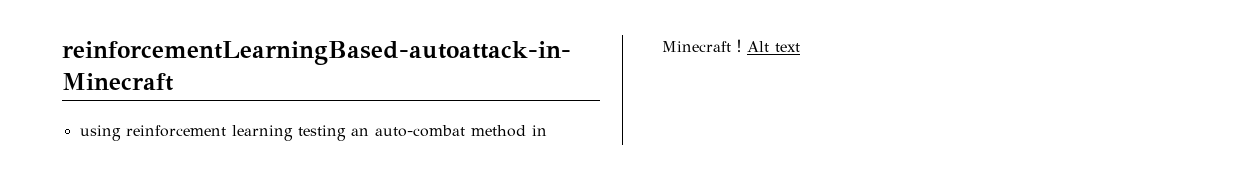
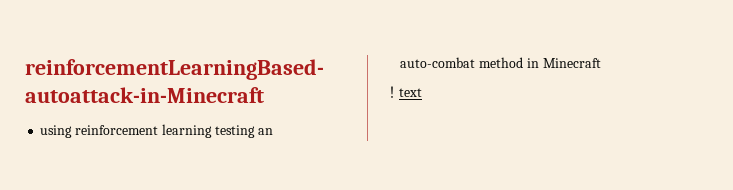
[730,39,769,53] ！Alt -> [385,86,399,98] // ！

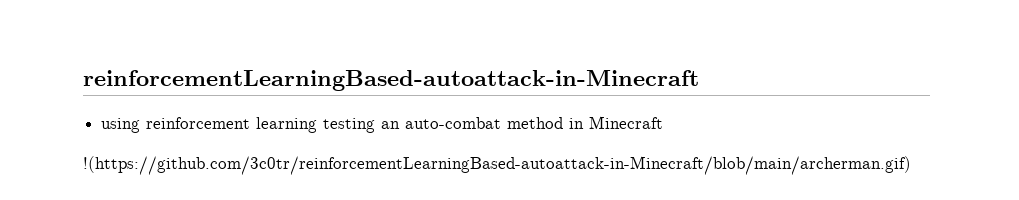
[385,86,422,98] ！text -> [83,156,911,175] !(https://github.com/3c0tr/reinforcementLearningBased-autoattack-in-Minecraft/blob/main/archerman.gif)

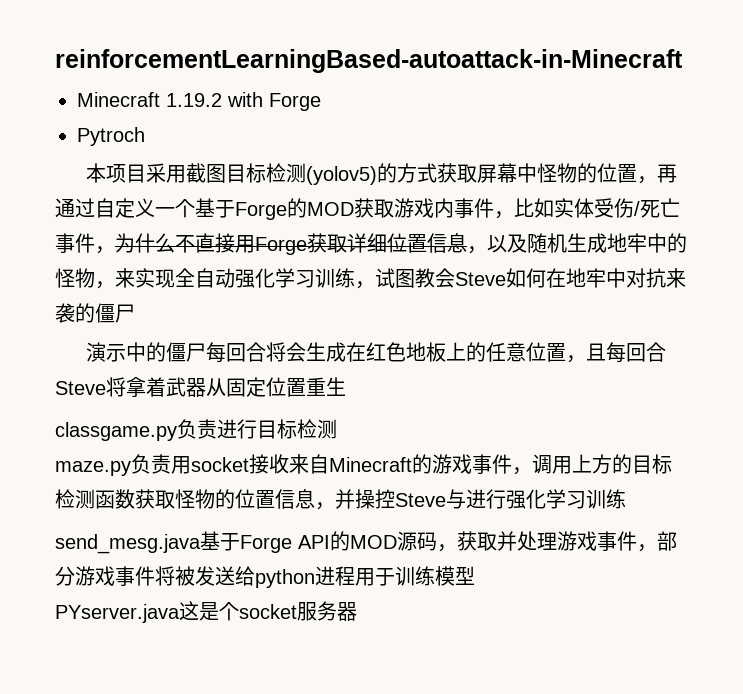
[101,116,664,133] [83,156,911,175] using reinforcement learning testing an auto-combat method in Minecraft // !(https://github.com/3c0tr/reinforcementLearningBased-autoattack-in-Minecraft/blob/main/archerman.gif) -> [77,92,321,111] [77,127,145,146] [86,163,678,185] [55,198,680,220] [55,233,687,255] [55,268,686,289] [55,303,135,323] [86,342,667,363] [55,377,346,398] [55,419,337,441] [55,454,672,476] [55,489,626,510] [55,531,677,554] [55,566,475,588] [55,601,357,623] Minecraft 1.19.2 with Forge // Pytroch // 本项目采用截图目标检测(yolov5)的方式获取屏幕中怪物的位置，再通过自定义一个基于Forge的MOD获取游戏内事件，比如实体受伤/死亡事件，为什么不直接用Forge获取详细位置信息，以及随机生成地牢中的怪物，来实现全自动强化学习训练，试图教会Steve如何在地牢中对抗来袭的僵尸 // 演示中的僵尸每回合将会生成在红色地板上的任意位置，且每回合Steve将拿着武器从固定位置重生 // classgame.py负责进行目标检测 // maze.py负责用socket接收来自Minecraft的游戏事件，调用上方的目标检测函数获取怪物的位置信息，并操控Steve与进行强化学习训练 // send_mesg.java基于Forge API的MOD源码，获取并处理游戏事件，部分游戏事件将被发送给python进程用于训练模型 // PYserver.java这是个socket服务器

